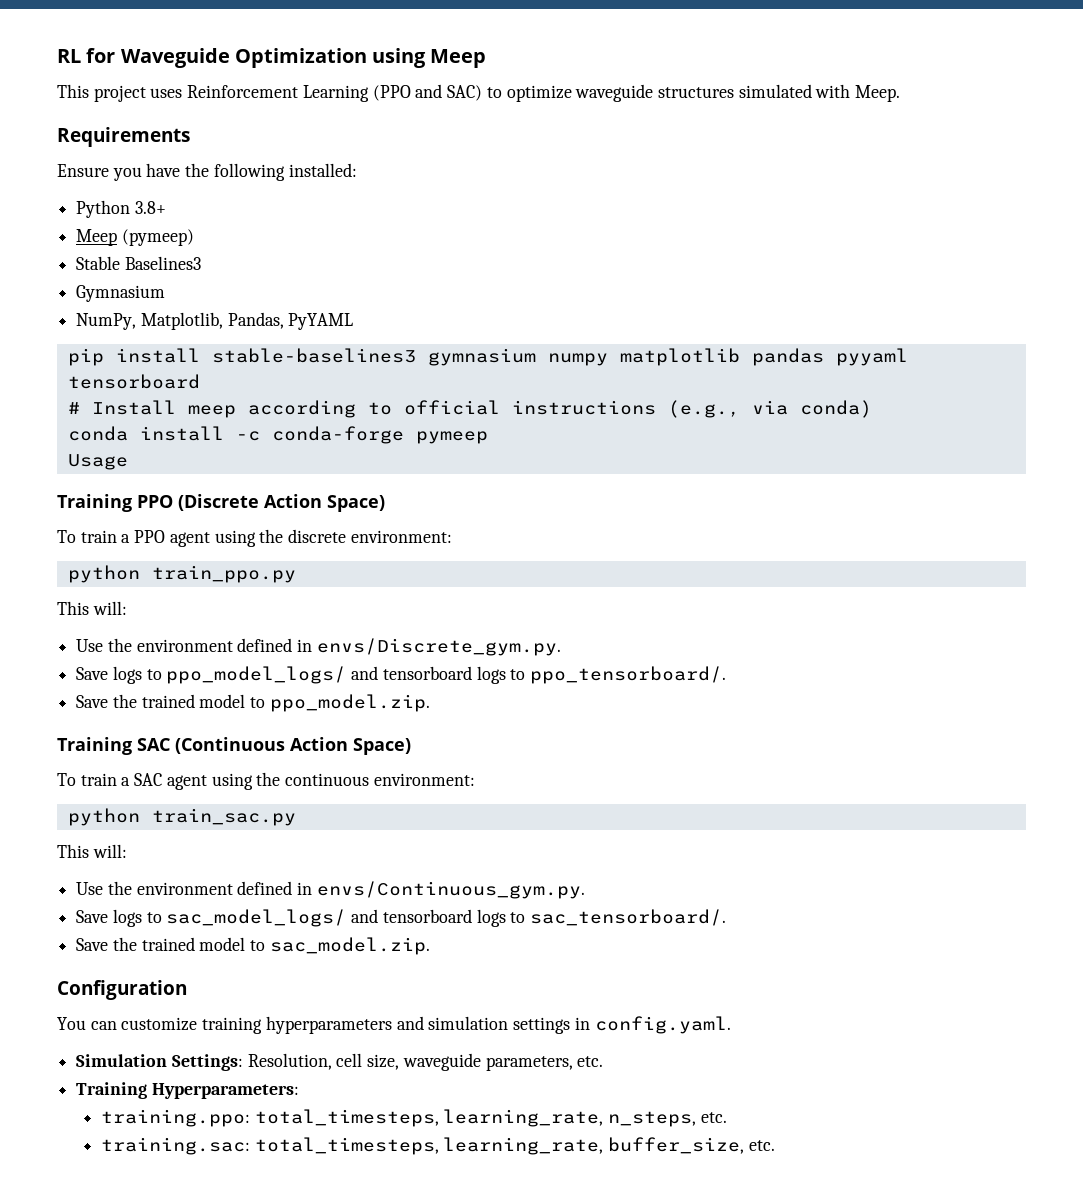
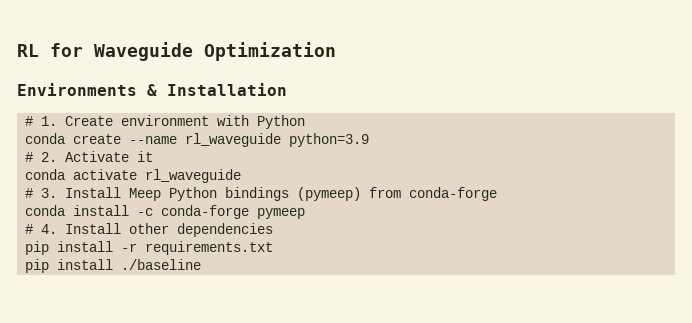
[372,48,487,68] [57,84,901,102] [57,127,190,147] [57,163,357,181] [76,200,166,218] [76,229,194,246] [76,256,201,270] [76,285,166,302] [76,312,354,330] [67,348,908,366] [67,374,200,389] [67,400,872,418] using Meep // This project uses Reinforcement Learning (PPO and SAC) to optimize waveguide structures simulated with Meep. // Requirements // Ensure you have the following installed: // Python 3.8+ // Meep (pymeep) // Stable Baselines3 // Gymnasium // NumPy, Matplotlib, Pandas, PyYAML // pip install stable-baselines3 gymnasium numpy matplotlib pandas pyyaml tensorboard // # Install meep according to official instructions (e.g., via conda) -> [17,83,287,96] [24,115,305,129] [24,133,369,147] [24,151,153,162] [24,169,241,183] [24,187,497,201] // Environments & Installation // # 1. Create environment with Python // conda create --name rl_waveguide python=3.9 // # 2. Activate it // conda activate rl_waveguide // # 3. Install Meep Python bindings (pymeep) from conda-forge
[67,454,128,470] [57,494,385,512] [57,529,452,547] [67,565,296,583] [57,601,127,615] [76,638,561,656] [76,666,727,684] [76,694,430,712] [57,737,411,755] [57,772,475,790] [67,808,296,826] [57,844,127,858] [76,881,585,899] [76,909,727,927] [76,937,430,955] [57,980,187,1000] [57,1016,731,1034] [76,1053,604,1071] [76,1082,299,1099] [100,1109,727,1127] [100,1137,775,1155] Usage // Training PPO (Discrete Action Space) // To train a PPO agent using the discrete environment: // python train_ppo.py // This will: // Use the environment defined in envs/Discrete_gym.py. // Save logs to ppo_model_logs/ and tensorboard logs to ppo_tensorboard/. // Save the trained model to ppo_model.zip. // Training SAC (Continuous Action Space) // To train a SAC agent using the continuous environment: // python train_sac.py // This will: // Use the environment defined in envs/Continuous_gym.py. // Save logs to sac_model_logs/ and tensorboard logs to sac_tensorboard/. // Save the trained model to sac_model.zip. // Configuration // You can customize training hyperparameters and simulation settings in config.yaml. // Simulation Settings: Resolution, cell size, waveguide parameters, etc. // Training Hyperparameters: // training.ppo: total_timesteps, learning_rate, n_steps, etc. // training.sac: total_timesteps, learning_rate, buffer_size, etc. -> [24,223,273,237] [24,241,273,255] [24,259,201,273] # 4. Install other dependencies // pip install -r requirements.txt // pip install ./baseline

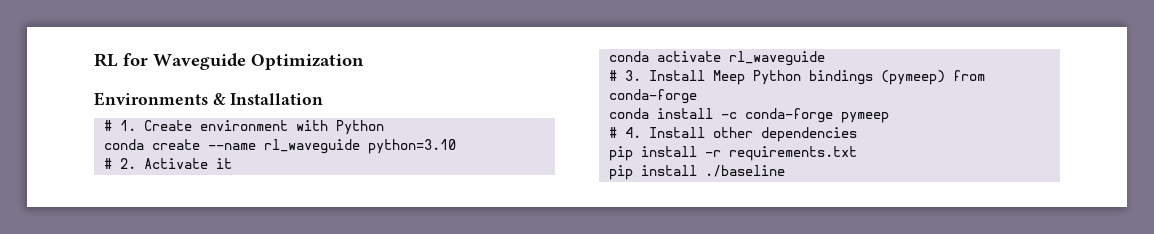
[288,133,369,147] python=3.9 -> [367,139,456,154] python=3.10

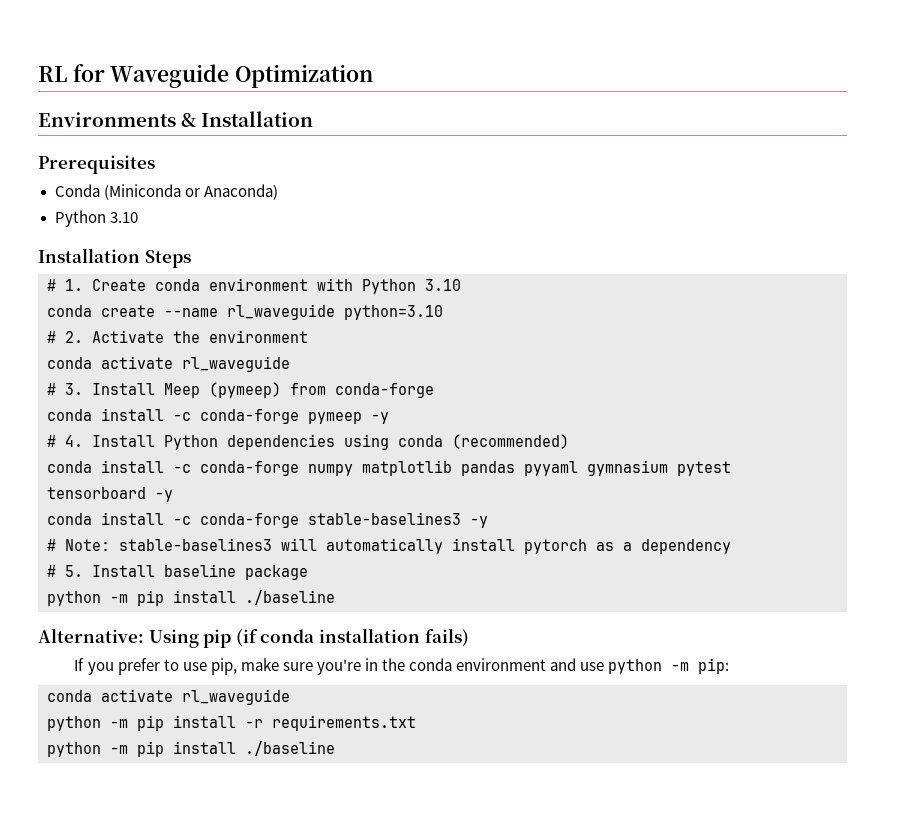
(324, 99) none -> [38,155,155,174] [54,184,278,200] [54,210,138,227] [38,248,191,268] // Prerequisites // Conda (Miniconda or Anaconda) // Python 3.10 // Installation Steps
(192, 125) none -> [155,279,200,291] conda
(384, 127) none -> [425,279,461,291] 3.10
[215,158,232,169] it -> [173,330,308,343] the environment
[752,70,873,85] Python bindings -> (200, 390) none
(889, 117) none -> [371,412,389,424] -y
[712,127,753,138] other -> [164,435,218,450] Python
(857, 134) // -> [344,434,569,450] [47,460,731,476] [47,487,173,502] [47,512,488,528] [47,538,731,554] [47,564,308,580] [47,590,335,606] [38,628,469,648] [74,658,730,675] [47,689,290,705] [47,716,128,731] using conda (recommended) // conda install -c conda-forge numpy matplotlib pandas pyyaml gymnasium pytest tensorboard -y // conda install -c conda-forge stable-baselines3 -y // # Note: stable-baselines3 will automatically install pytorch as a dependency // # 5. Install baseline package // python -m pip install ./baseline // Alternative: Using pip (if conda installation fails) // If you prefer to use pip, make sure you're in the conda environment and use python -m pip: // conda activate rl_waveguide // python -m
(857, 153) none -> [47,742,128,757] python -m

